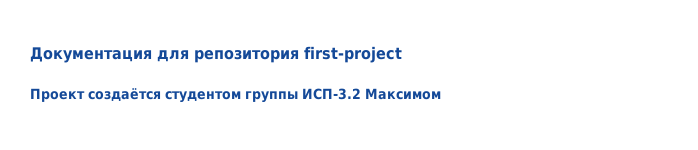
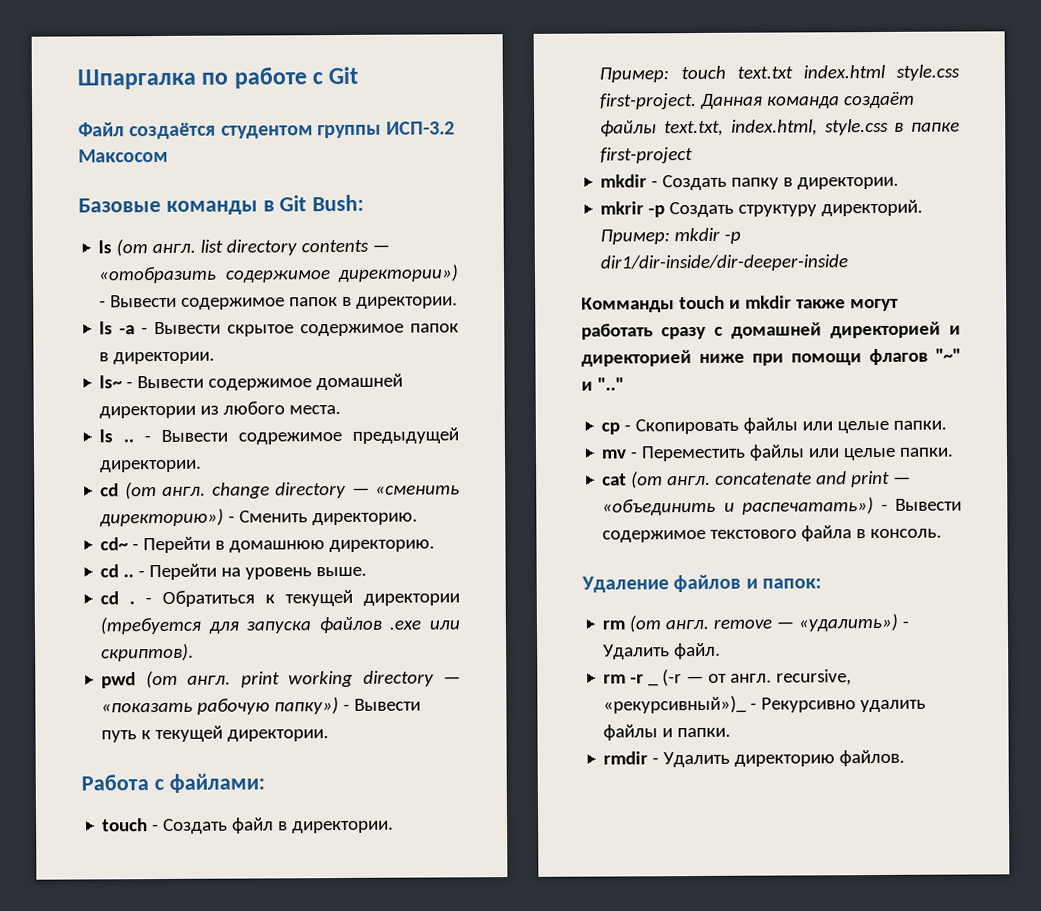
[30,46,402,63] [30,88,441,103] Документация для репозитория first-project // Проект создаётся студентом группы ИСП-3.2 Максимом -> [77,66,359,90] [78,121,455,140] [78,148,168,163] [78,194,365,215] [98,239,391,257] [98,264,459,284] [99,294,459,310] [99,321,459,337] [99,351,216,365] [99,373,404,391] [99,401,342,419] [99,427,459,445] [100,459,203,473] [100,481,460,500] [99,508,419,527] [100,536,436,554] [100,563,368,581] [100,589,460,607] [100,616,460,635] [101,643,195,662] [101,670,461,689] [101,697,422,715] [101,725,330,743] [81,773,265,793] [102,817,395,835] [599,64,960,83] [599,91,916,110] [600,118,960,137] [600,147,694,164] [600,174,900,191] [600,199,924,218] [600,227,742,245] [600,254,849,272] [581,295,899,313] [581,321,961,340] [581,348,961,367] [581,377,624,391] [601,417,948,435] [601,444,955,462] [602,470,912,489] [602,497,962,516] [602,525,943,543] [581,574,823,593] [602,613,910,633] [603,642,722,660] [603,669,853,687] [603,695,927,714] [603,724,732,741] [603,749,906,768] Шпаргалка по работе с Git // Файл создаётся студентом группы ИСП-3.2 Максосом // Базовые команды в Git Bush: // ls (от англ. list directory contents — «отобразить содержимое директории») - Вывести содержимое папок в директории. // ls -a - Вывести скрытое содержимое папок в директории. // ls~ - Вывести содержимое домашней директории из любого места. // ls .. - Вывести содрежимое предыдущей директории. // cd (от англ. change directory — «сменить директорию») - Сменить директорию. // cd~ - Перейти в домашнюю директорию. // cd .. - Перейти на уровень выше. // cd . - Обратиться к текущей директории (требуется для запуска файлов .exe или скриптов). // pwd (от англ. print working directory — «показать рабочую папку») - Вывести путь к текущей директории. // Работа с файлами: // touch - Создать файл в директории. Пример: touch text.txt index.html style.css first-project. Данная команда создаёт файлы text.txt, index.html, style.css в папке first-project // mkdir - Создать папку в директории. // mkrir -p Создать структуру директорий. Пример: mkdir -p dir1/dir-inside/dir-deeper-inside // Комманды touch и mkdir также могут работать сразу с домашней директорией и директорией ниже при помощи флагов "~" и ".." // cp - Скопировать файлы или целые папки. // mv - Переместить файлы или целые папки. // cat (от англ. concatenate and print — «объединить и распечатать») - Вывести содержимое текстового файла в консоль. // Удаление файлов и папок: // rm (от англ. remove — «удалить») - Удалить файл. // rm -r _ (-r — от англ. recursive, «рекурсивный»)_ - Рекурсивно удалить файлы и папки. // rmdir - Удалить директорию файлов.

